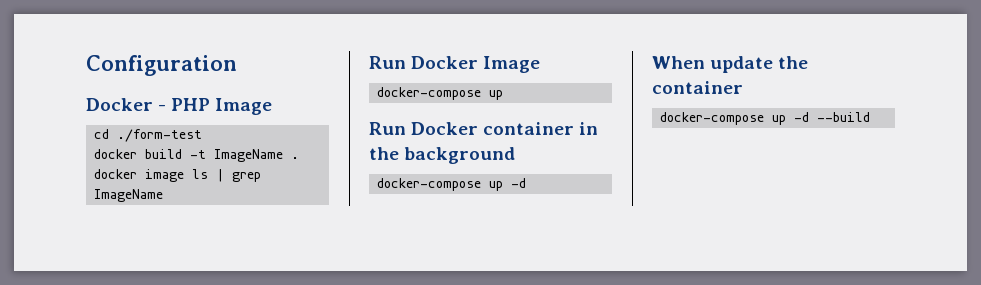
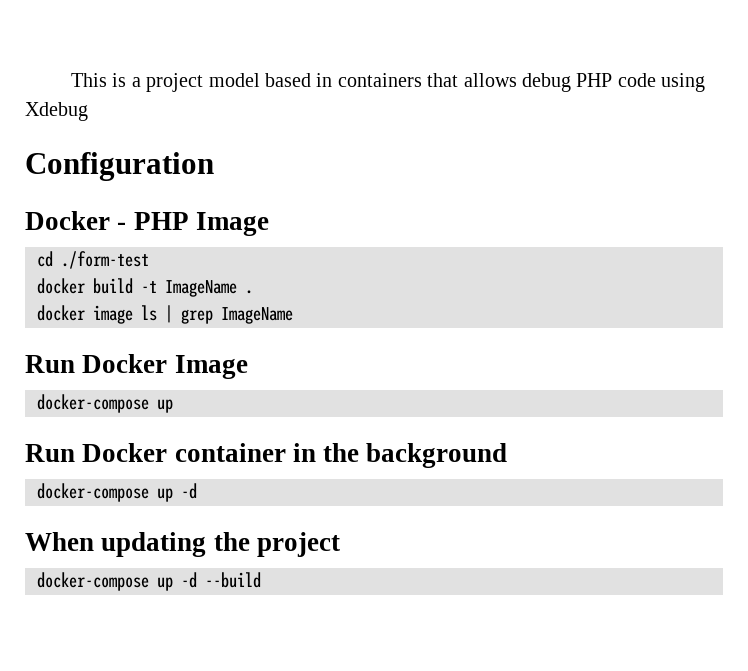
(86, 65) none -> [71,73,706,92] [25,102,88,121] This is a project model based in containers that allows debug PHP code using Xdebug //
[710,56,809,73] [652,81,743,94] update the container -> [101,532,340,557] updating the project

